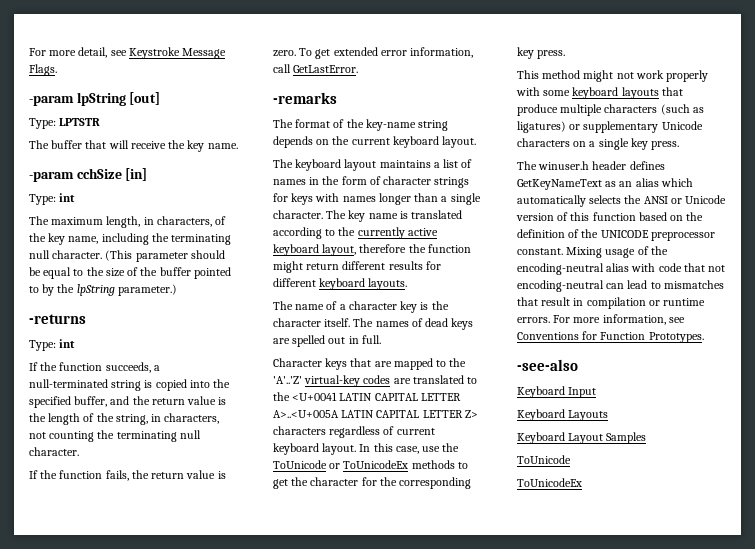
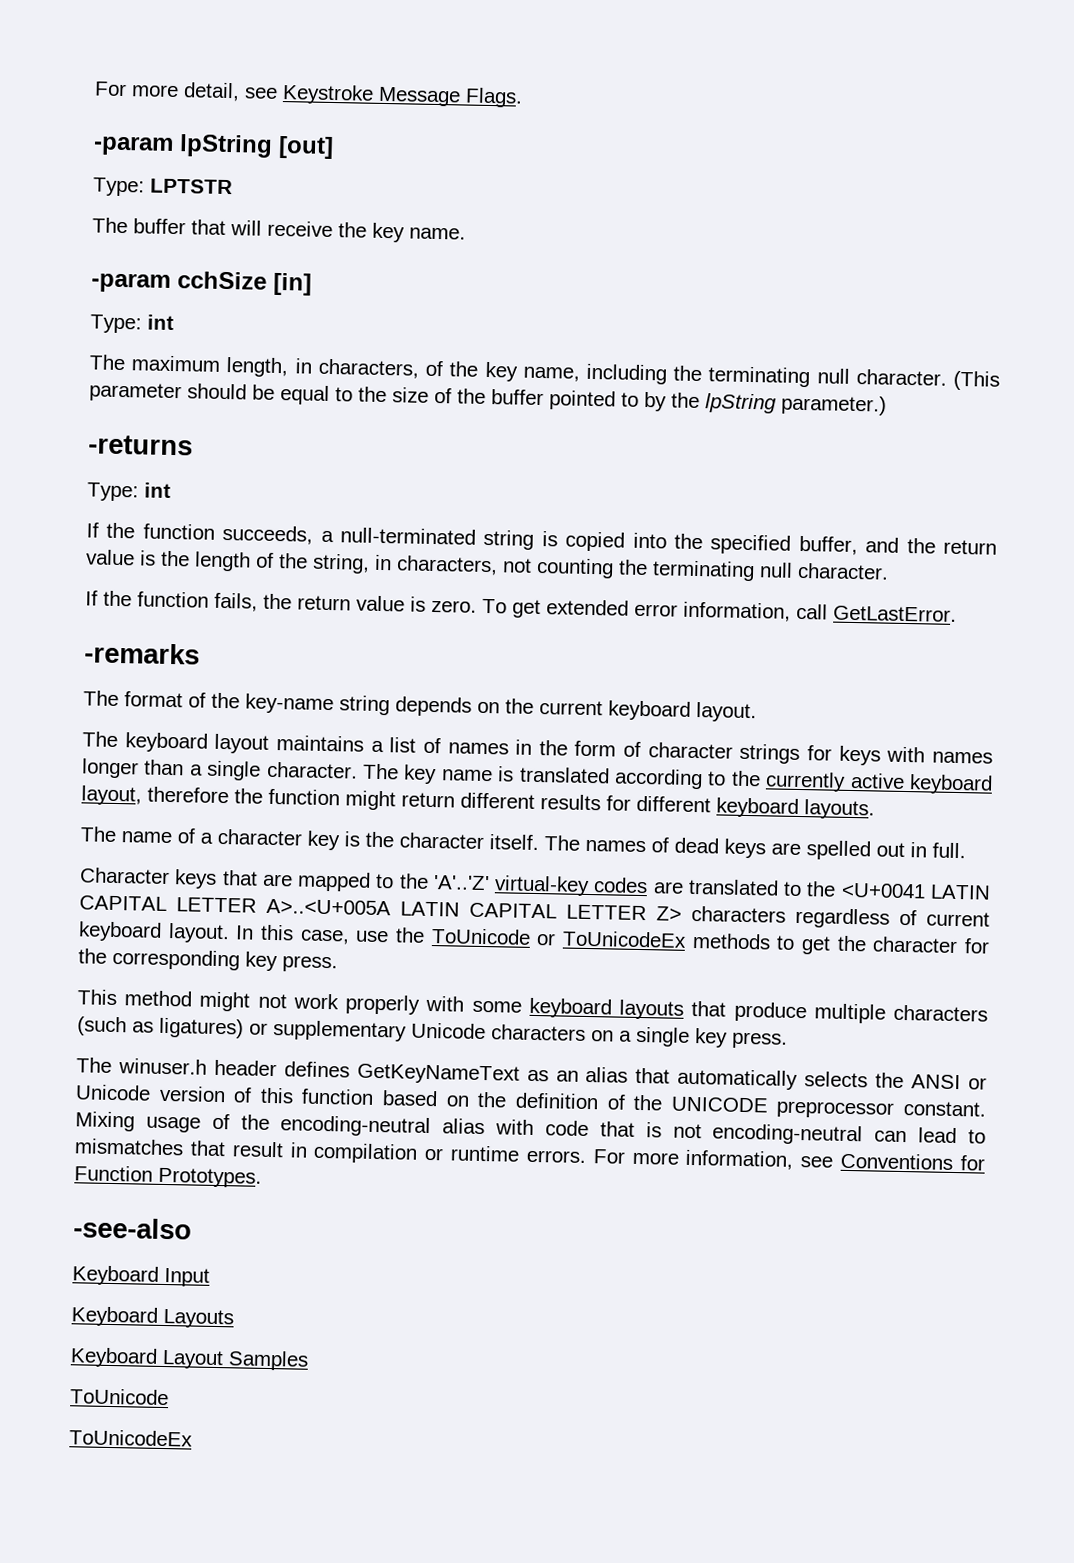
[660,178,693,187] which -> [635,1067,671,1084] that
(705, 267) none -> [645,1122,662,1138] is

